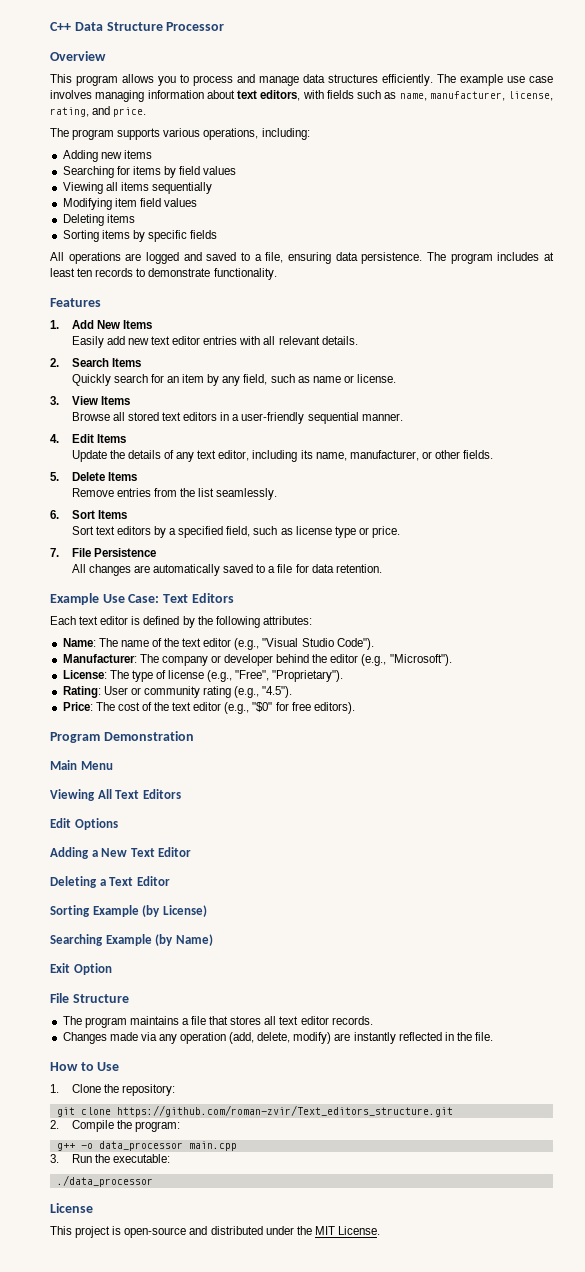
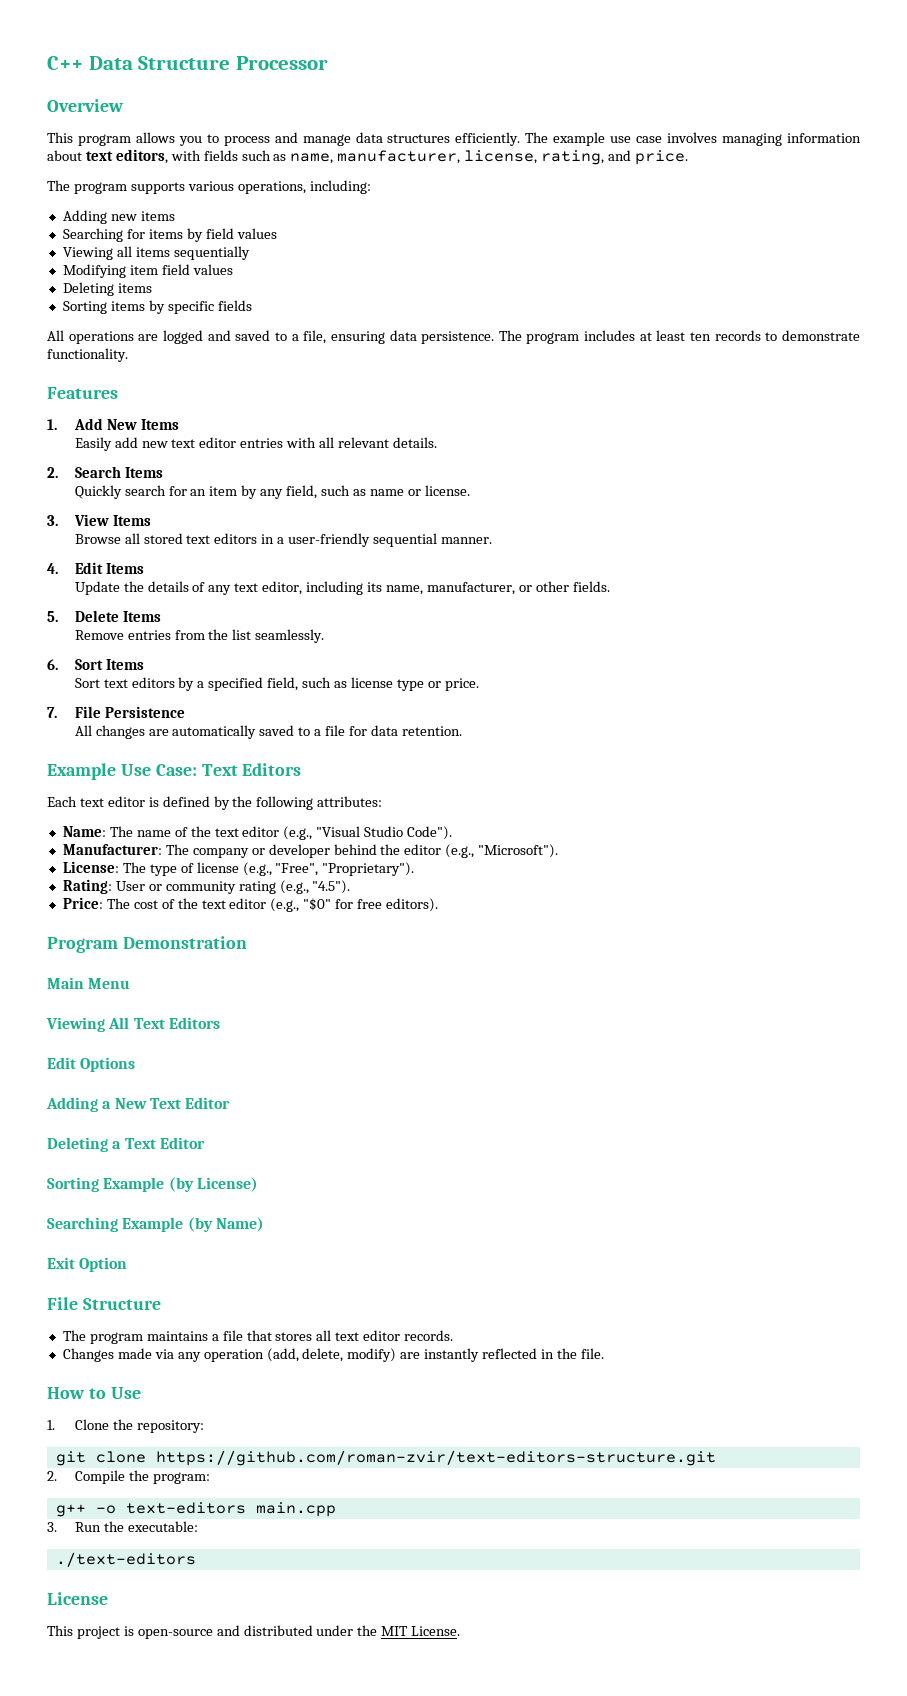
[116,1105,453,1117] https://github.com/roman-zvir/Text_editors_structure.git -> [155,1450,716,1466] https://github.com/roman-zvir/text-editors-structure.git
[98,1141,183,1151] data_processor -> [125,1502,246,1514] text-editors
[56,1175,153,1187] ./data_processor -> [55,1552,196,1567] ./text-editors

